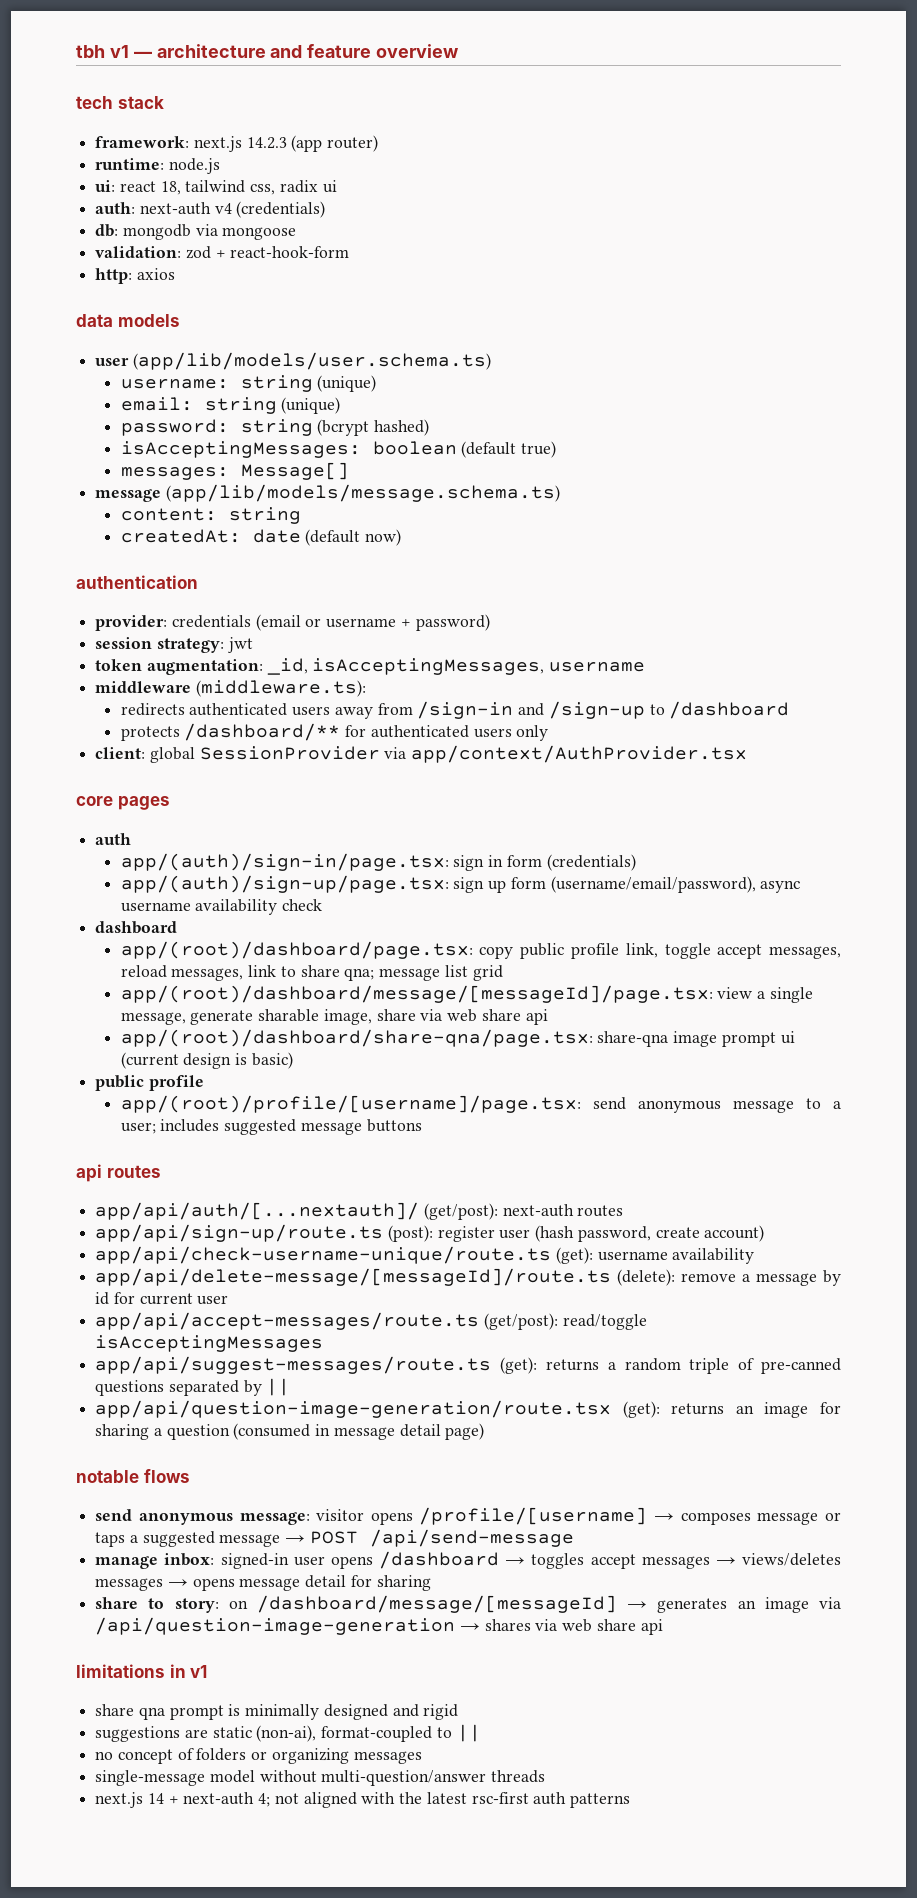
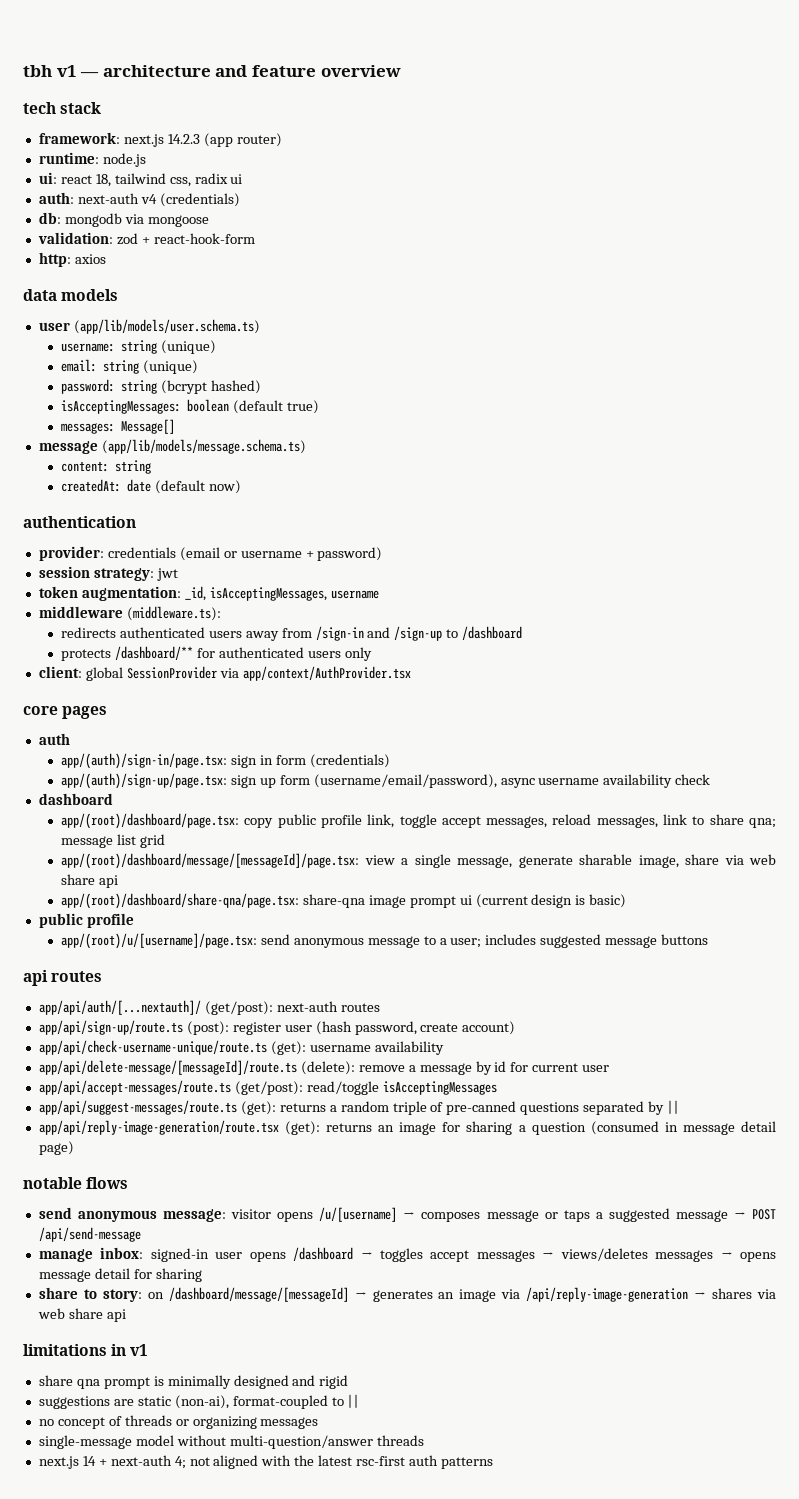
[120,1095,581,1113] app/(root)/profile/[username]/page.tsx: -> [60,933,257,949] app/(root)/u/[username]/page.tsx:
[95,1400,612,1418] app/api/question-image-generation/route.tsx -> [38,1120,279,1135] app/api/reply-image-generation/route.tsx
[419,1507,648,1525] /profile/[username] -> [319,1207,398,1222] /u/[username]
[95,1617,456,1635] /api/question-image-generation -> [526,1287,689,1302] /api/reply-image-generation
[196,1748,247,1761] folders -> [124,1415,172,1426] threads

